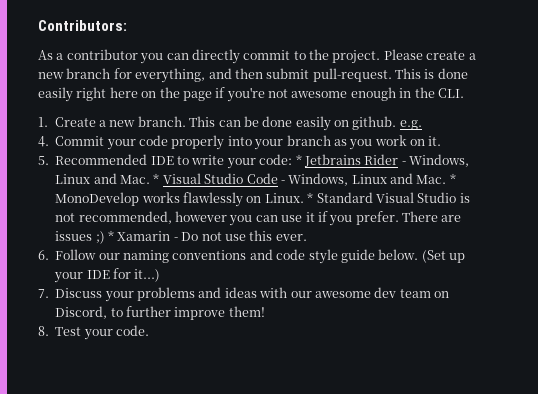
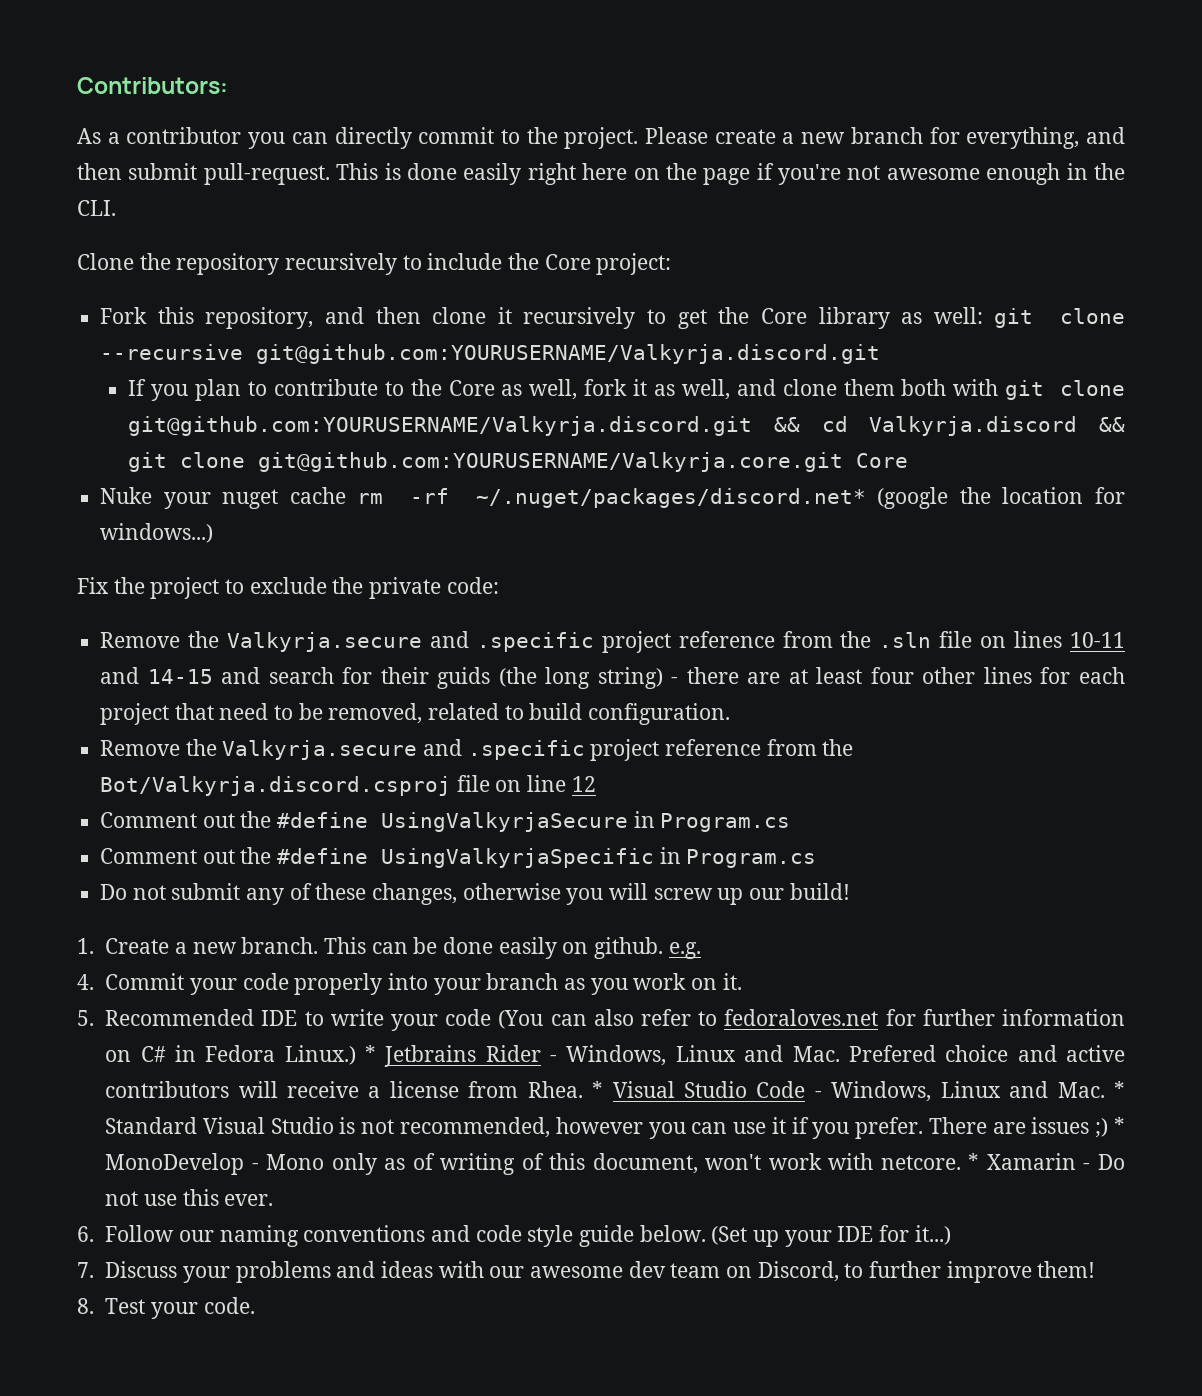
(464, 93) none -> [77,253,672,275] [100,307,1125,329] [100,344,881,364] [128,379,1125,401] [128,416,1125,436] [128,452,909,472] [100,487,1125,509] [100,523,214,543] [77,577,499,599] [100,631,1125,653] [100,667,1126,689] [100,703,731,725] [100,739,854,761] [100,775,596,796] [100,811,791,832] [100,847,817,868] [100,883,850,905] // Clone the repository recursively to include the Core project: // Fork this repository, and then clone it recursively to get the Core library as well: git clone --recursive git@github.com:YOURUSERNAME/Valkyrja.discord.git // If you plan to contribute to the Core as well, fork it as well, and clone them both with git clone git@github.com:YOURUSERNAME/Valkyrja.discord.git && cd Valkyrja.discord && git clone git@github.com:YOURUSERNAME/Valkyrja.core.git Core // Nuke your nuget cache rm -rf ~/.nuget/packages/discord.net* (google the location for windows...) // Fix the project to exclude the private code: // Remove the Valkyrja.secure and .specific project reference from the .sln file on lines 10-11 and 14-15 and search for their guids (the long string) - there are at least four other lines for each project that need to be removed, related to build configuration. // Remove the Valkyrja.secure and .specific project reference from the Bot/Valkyrja.discord.csproj file on line 12 // Comment out the #define UsingValkyrjaSecure in Program.cs // Comment out the #define UsingValkyrjaSpecific in Program.cs // Do not submit any of these changes, otherwise you will screw up our build!
[259,154,293,165] code: -> [445,1009,1125,1029] [105,1045,356,1065] code (You can also refer to fedoraloves.net for further information on C# in Fedora Linux.)
(150, 179) none -> [848,1045,1125,1062] [105,1081,583,1098] Prefered choice and active contributors will receive a license from Rhea.
[55,192,314,207] MonoDevelop works flawlessly on Linux. * -> (1125, 1089) none
(114, 235) none -> [105,1153,980,1175] MonoDevelop - Mono only as of writing of this document, won't work with netcore. *

